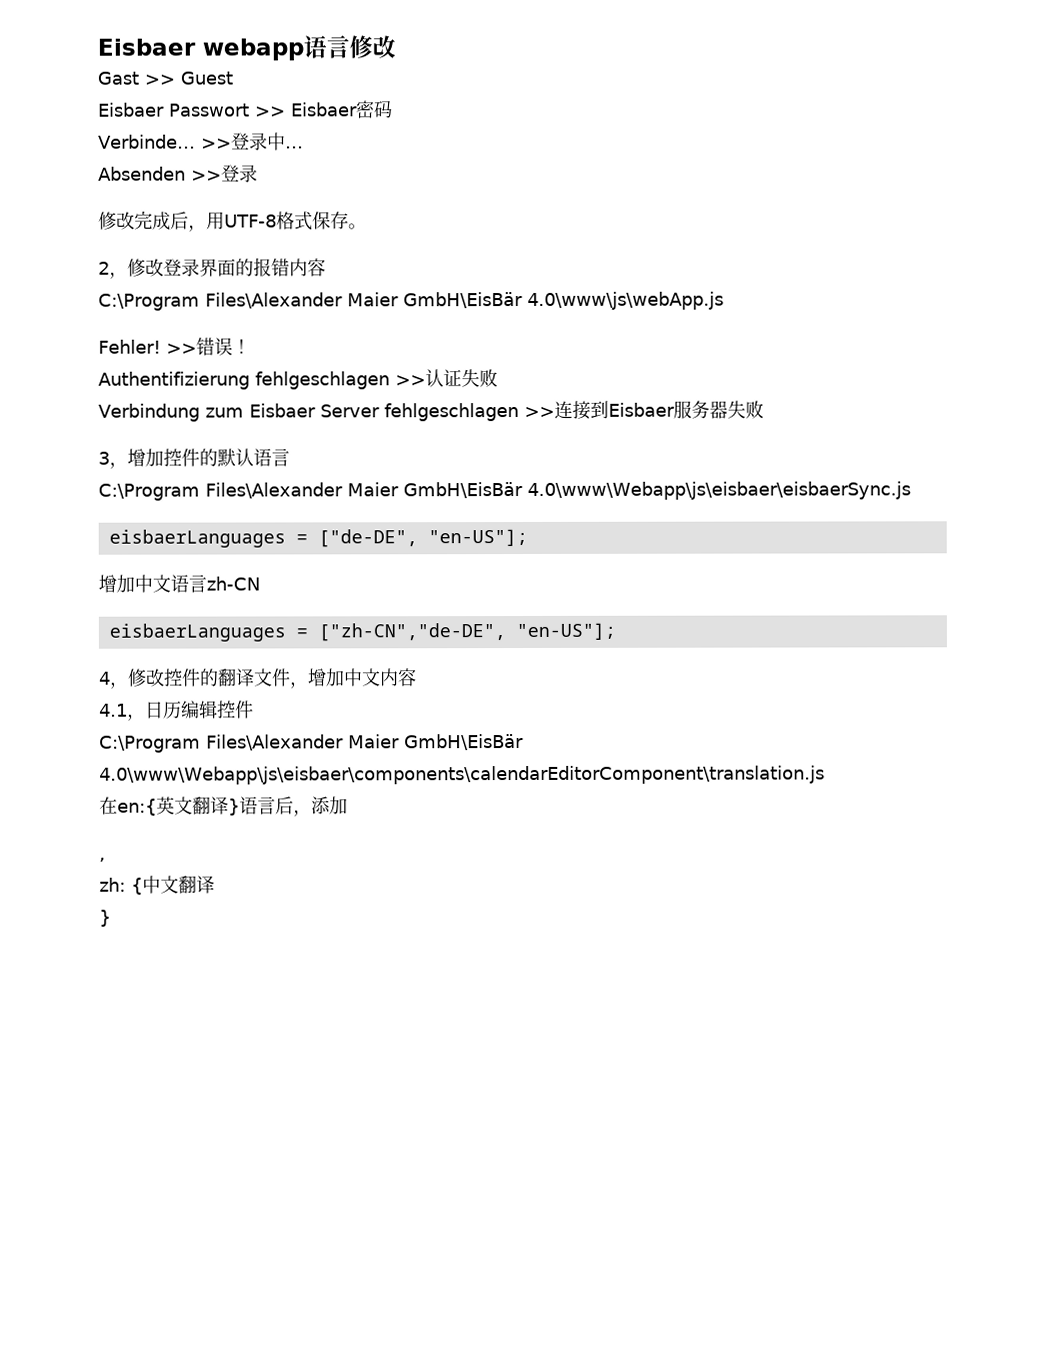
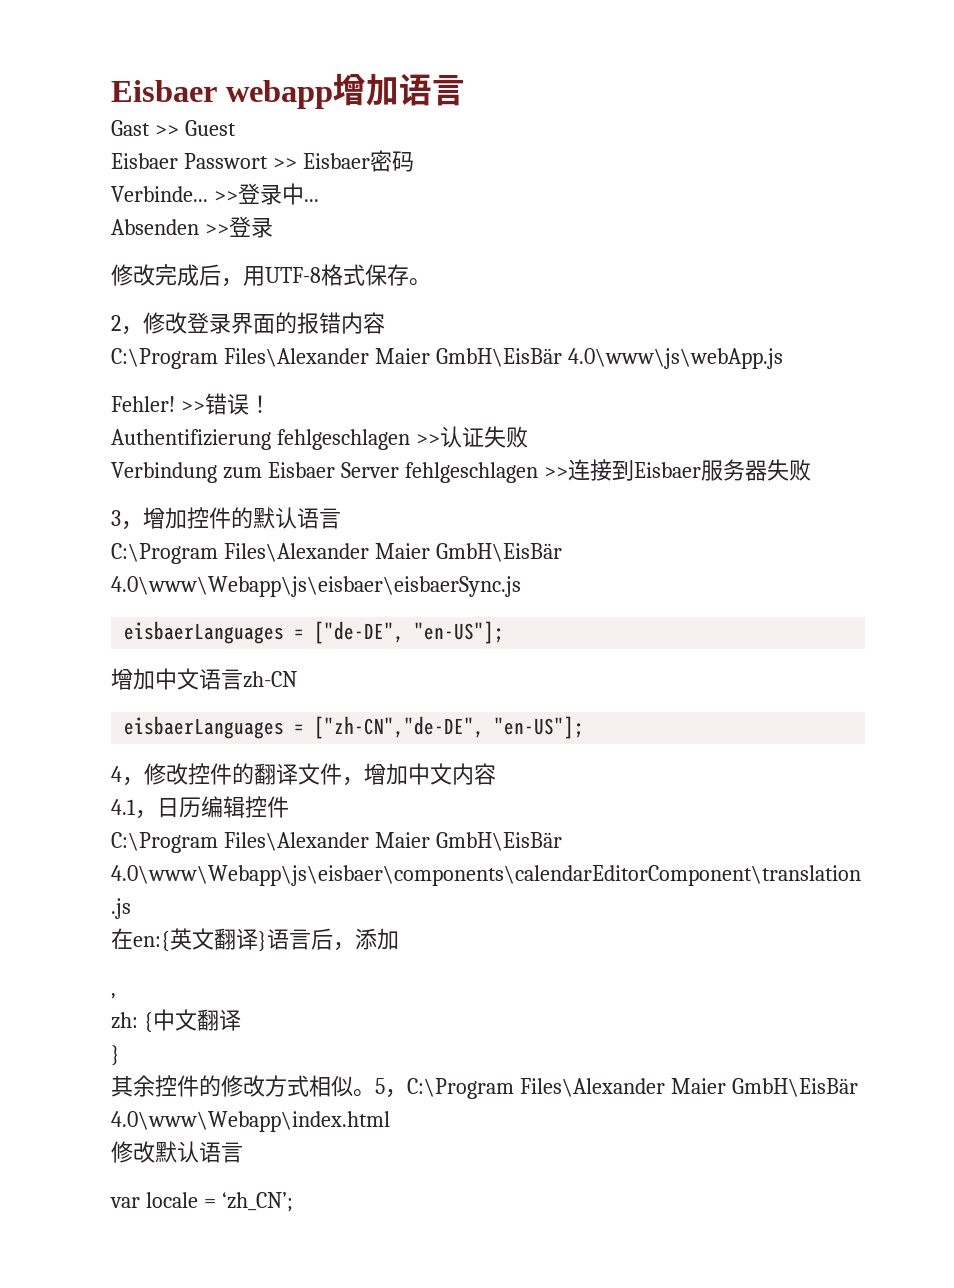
[303,35,396,59] 语言修改 -> [332,73,465,106] 增加语言
(111, 918) none -> [111,1075,858,1099] [111,1111,390,1132] [111,1141,243,1163] [110,1192,293,1212] // 其余控件的修改方式相似。5，C:\Program Files\Alexander Maier GmbH\EisBär 4.0\www\Webapp\index.html // 修改默认语言 // var locale = ‘zh_CN’;

